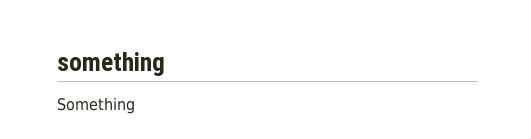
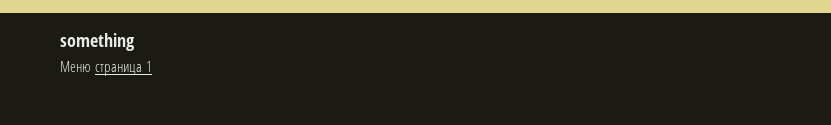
[57,97,135,114] Something -> [60,61,153,76] Меню страница 1

